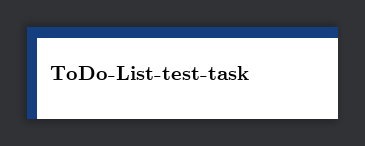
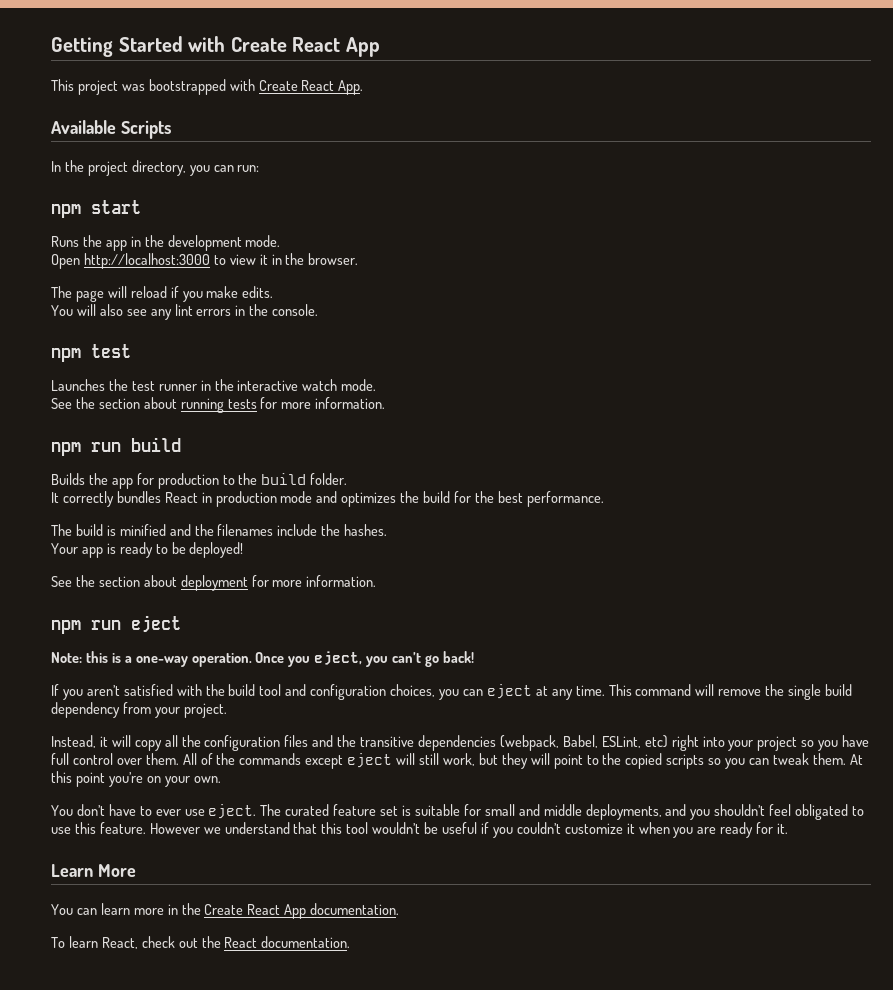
[50,66,249,80] ToDo-List-test-task -> [51,36,380,57] [51,79,364,95] [51,120,171,139] [51,160,260,176] [51,200,141,218] [51,235,281,251] [51,253,359,269] [51,286,274,302] [51,304,319,320] [51,344,131,362] [51,379,377,391] [51,397,386,413] [51,437,181,456] [51,473,348,489] [51,491,604,507] [51,524,388,536] [51,542,244,558] [51,575,377,591] [51,615,181,634] [51,651,474,667] [51,684,853,700] [51,702,227,718] [51,735,870,751] [51,753,863,769] [51,771,221,787] [51,804,865,820] [51,822,789,838] [51,864,136,877] [51,903,400,919] [51,936,351,949] Getting Started with Create React App // This project was bootstrapped with Create React App. // Available Scripts // In the project directory, you can run: // npm start // Runs the app in the development mode. // Open http://localhost:3000 to view it in the browser. // The page will reload if you make edits. // You will also see any lint errors in the console. // npm test // Launches the test runner in the interactive watch mode. // See the section about running tests for more information. // npm run build // Builds the app for production to the build folder. // It correctly bundles React in production mode and optimizes the build for the best performance. // The build is minified and the filenames include the hashes. // Your app is ready to be deployed! // See the section about deployment for more information. // npm run eject // Note: this is a one-way operation. Once you eject, you can’t go back! // If you aren’t satisfied with the build tool and configuration choices, you can eject at any time. This command will remove the single build dependency from your project. // Instead, it will copy all the configuration files and the transitive dependencies (webpack, Babel, ESLint, etc) right into your project so you have full control over them. All of the commands except eject will still work, but they will point to the copied scripts so you can tweak them. At this point you’re on your own. // You don’t have to ever use eject. The curated feature set is suitable for small and middle deployments, and you shouldn’t feel obligated to use this feature. However we understand that this tool wouldn’t be useful if you couldn’t customize it when you are ready for it. // Learn More // You can learn more in the Create React App documentation. // To learn React, check out the React documentation.

